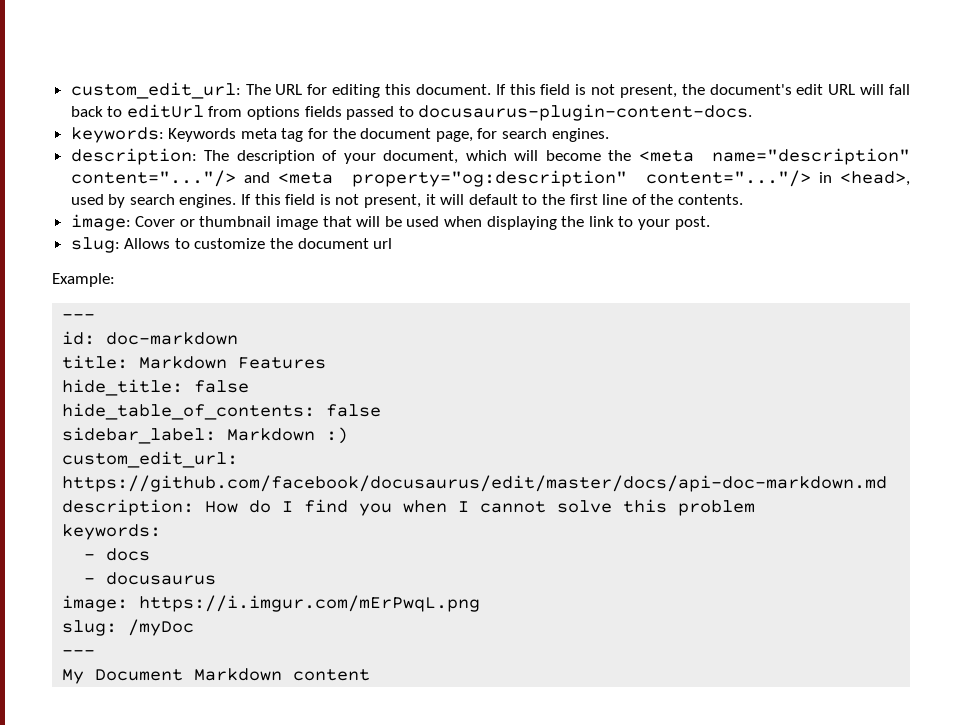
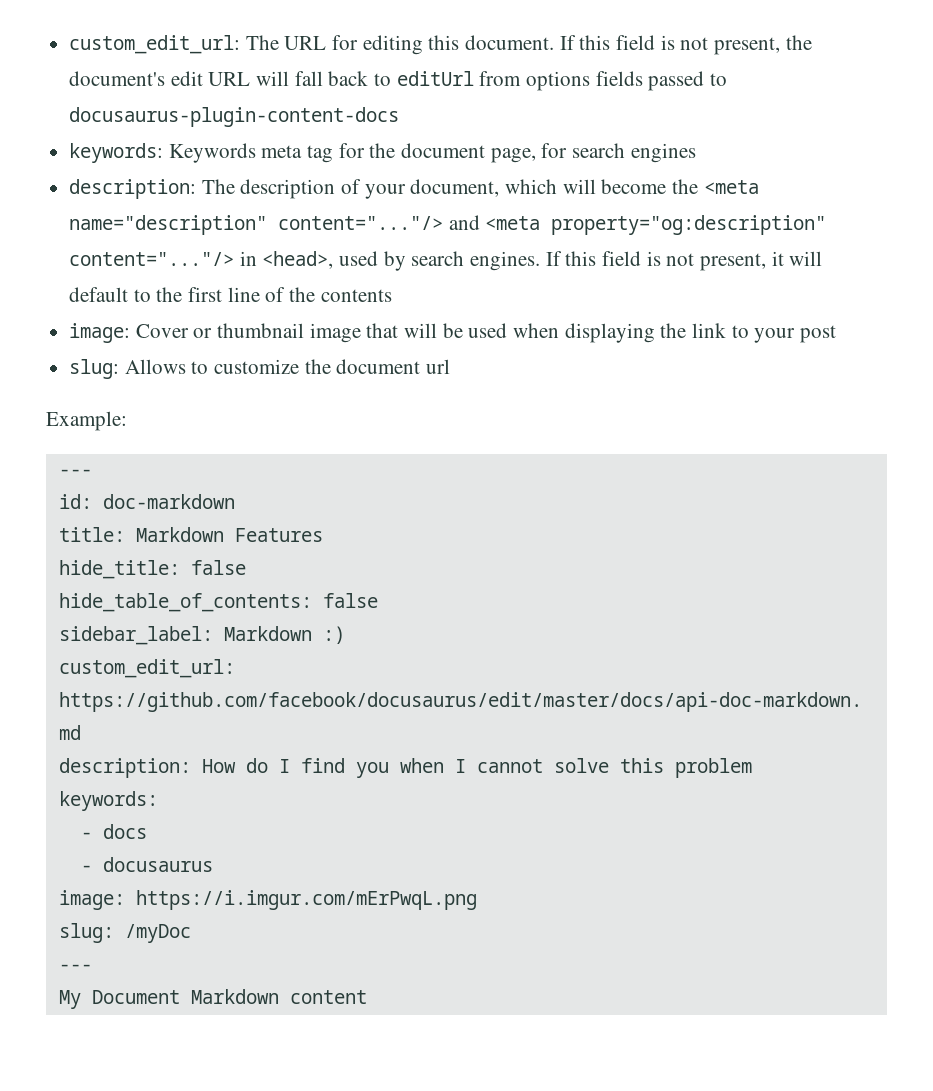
[418,104,753,121] docusaurus-plugin-content-docs. -> [69,107,400,127] docusaurus-plugin-content-docs
[551,128,609,142] engines. -> [630,143,696,163] engines
[677,194,743,205] contents. -> [320,289,392,302] contents
[674,216,710,230] post. -> [800,325,837,343] post

